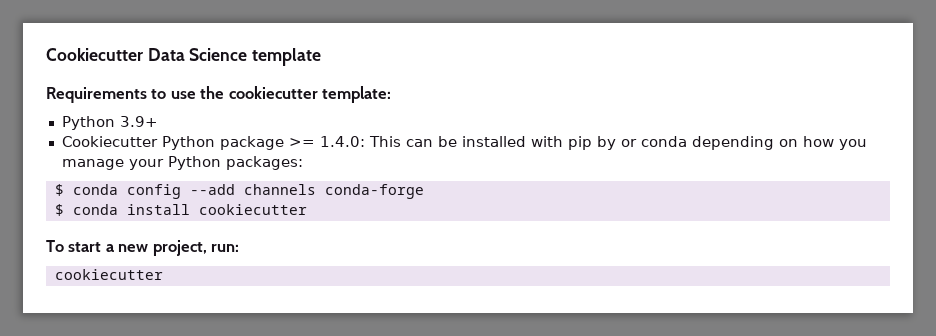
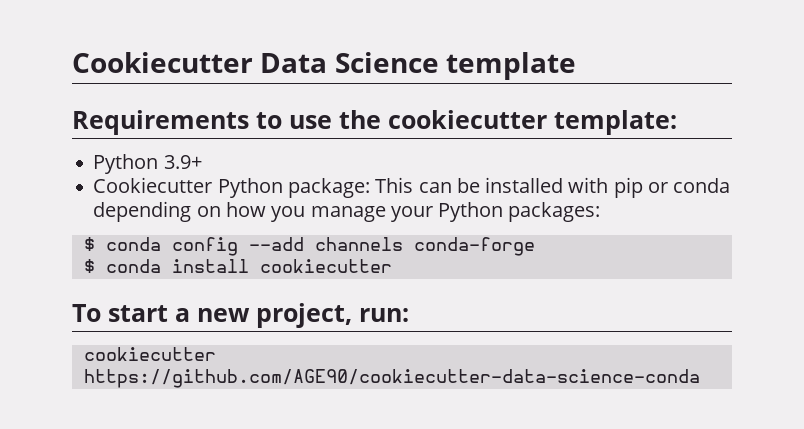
[219,136,365,150] package >= 1.4.0: -> [287,178,370,198] package:
[596,136,616,150] by -> (643, 187) none
(163, 274) none -> [83,369,700,388] https://github.com/AGE90/cookiecutter-data-science-conda

